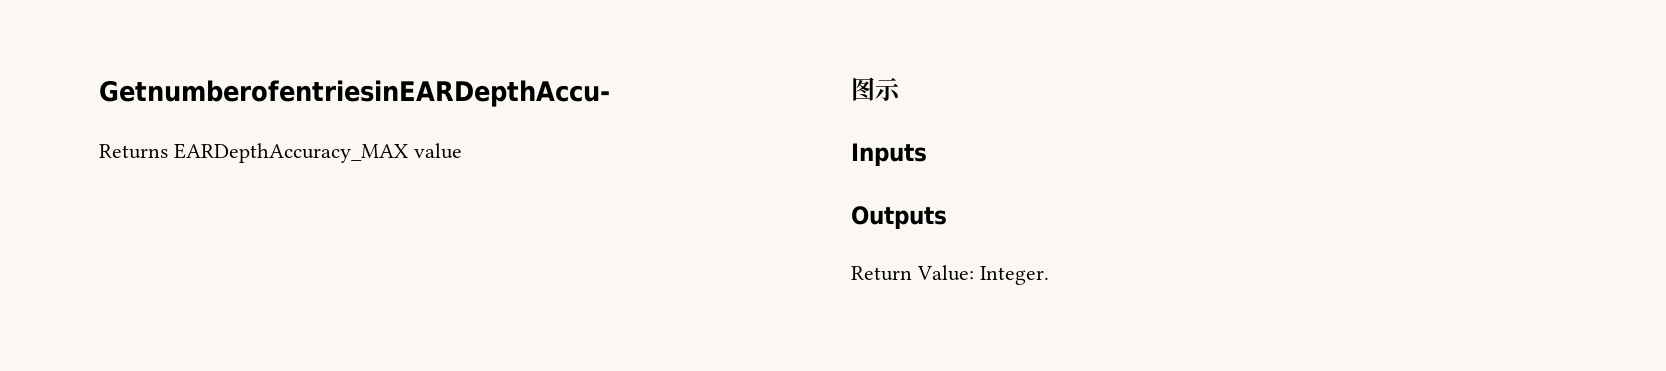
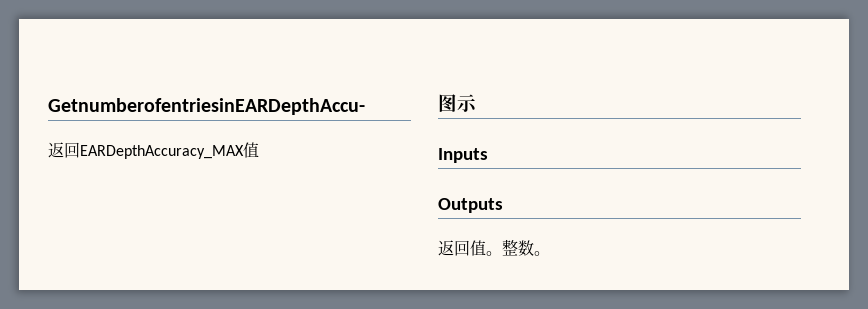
[99,143,462,163] Returns EARDepthAccuracy_MAX value -> [48,142,259,159] 返回EARDepthAccuracy_MAX值
[851,265,1049,285] Return Value: Integer. -> [438,239,550,256] 返回值。整数。

